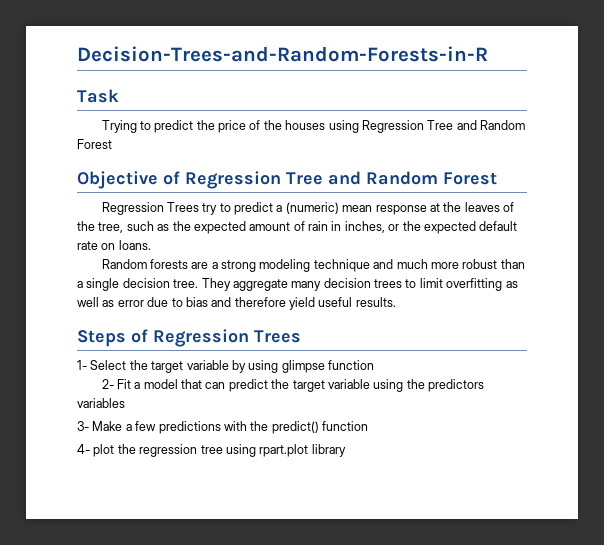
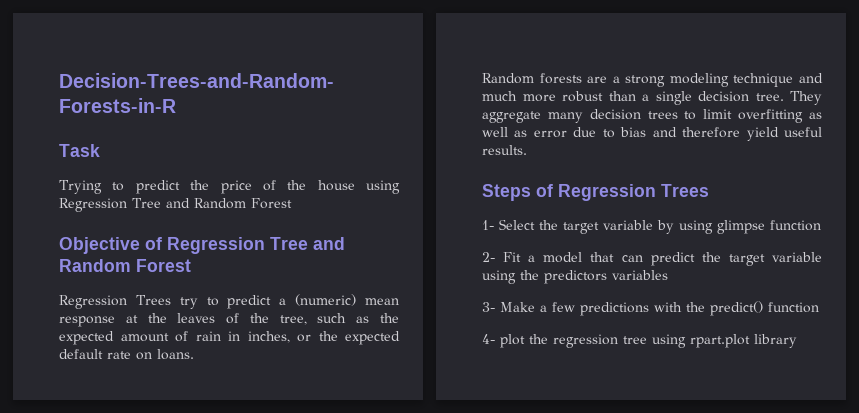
[285,120,326,130] houses -> [317,180,355,191] house

